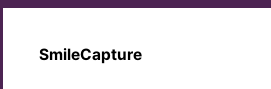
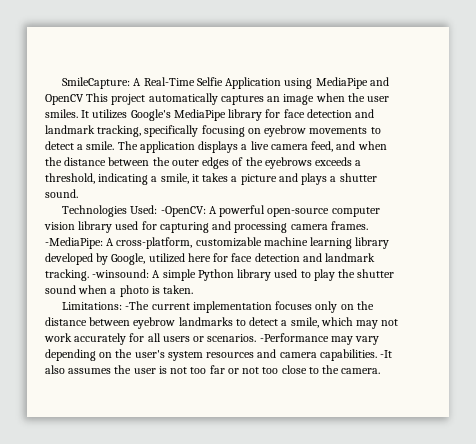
[39,48,142,64] SmileCapture -> [62,77,389,89] [45,93,390,105] [45,109,375,121] [45,125,381,137] [45,141,387,153] [45,157,362,169] [45,173,377,185] [45,189,78,198] [62,205,380,217] [44,221,368,233] [45,237,390,249] [45,253,376,265] [45,269,395,281] [45,285,194,297] [62,301,374,313] [45,317,399,329] [44,333,380,345] [45,349,393,361] [45,365,381,374] SmileCapture: A Real-Time Selfie Application using MediaPipe and OpenCV This project automatically captures an image when the user smiles. It utilizes Google's MediaPipe library for face detection and landmark tracking, specifically focusing on eyebrow movements to detect a smile. The application displays a live camera feed, and when the distance between the outer edges of the eyebrows exceeds a threshold, indicating a smile, it takes a picture and plays a shutter sound. // Technologies Used: -OpenCV: A powerful open-source computer vision library used for capturing and processing camera frames. -MediaPipe: A cross-platform, customizable machine learning library developed by Google, utilized here for face detection and landmark tracking. -winsound: A simple Python library used to play the shutter sound when a photo is taken. // Limitations: -The current implementation focuses only on the distance between eyebrow landmarks to detect a smile, which may not work accurately for all users or scenarios. -Performance may vary depending on the user's system resources and camera capabilities. -It also assumes the user is not too far or not too close to the camera.

